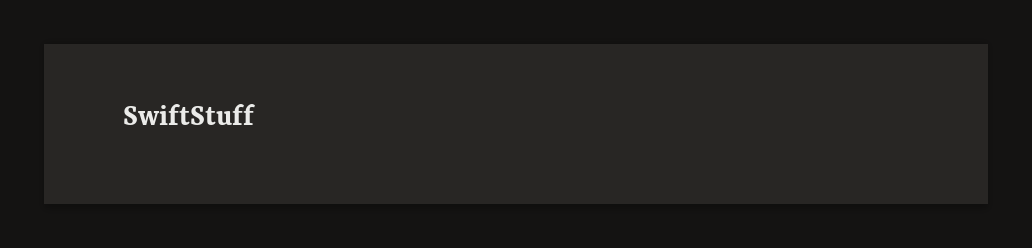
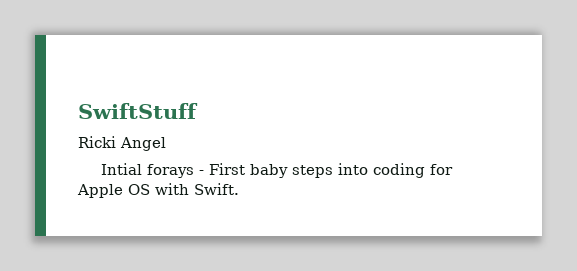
(255, 114) none -> [78,136,166,151] [100,163,453,178] [77,183,239,198] // Ricki Angel // Intial forays - First baby steps into coding for Apple OS with Swift.

